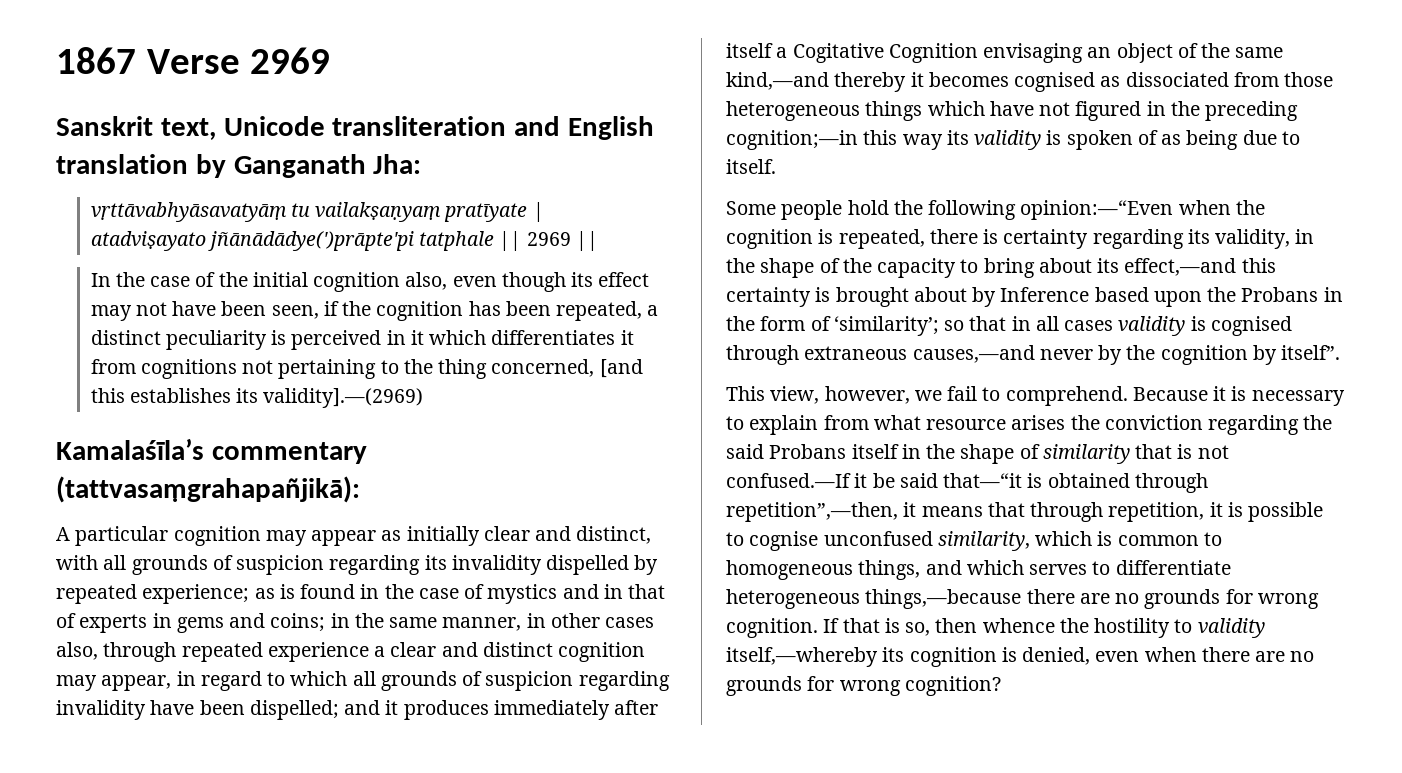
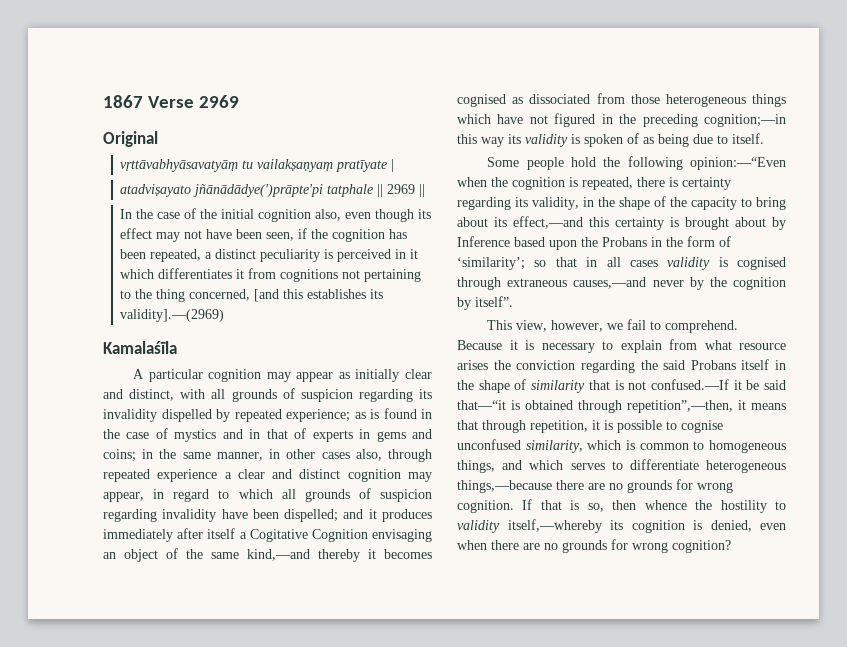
[56,116,655,140] [56,154,422,178] Sanskrit text, Unicode transliteration and English translation by Ganganath Jha: -> [103,131,158,147] Original
[56,438,367,464] [56,476,360,503] Kamalaśīla’s commentary (tattvasaṃgrahapañjikā): -> [103,341,177,354] Kamalaśīla

